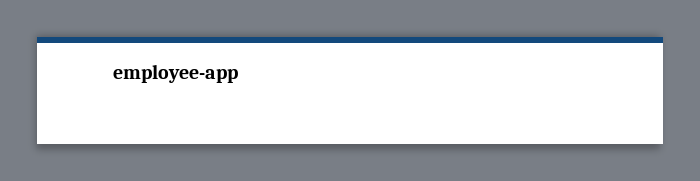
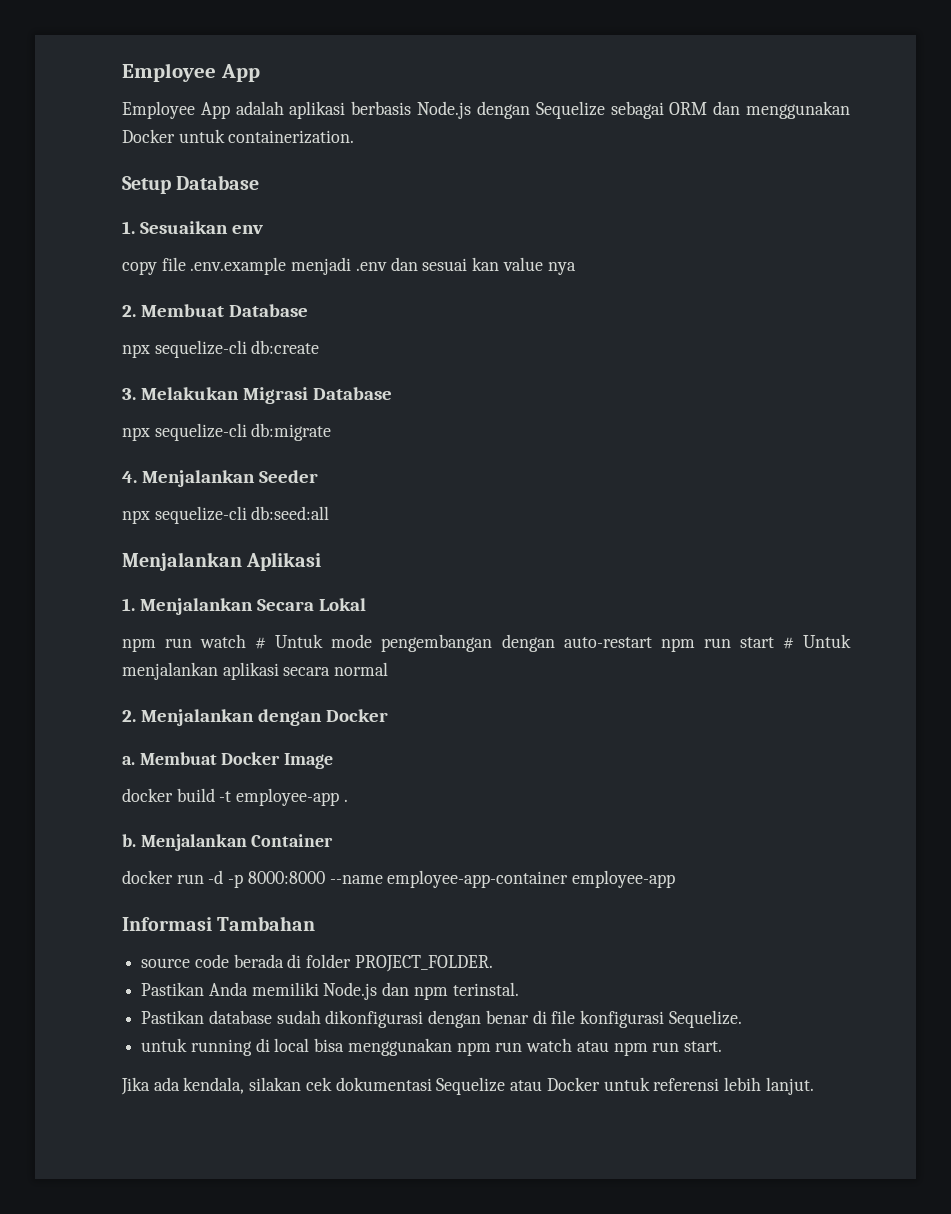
[113,64,238,83] employee-app -> [122,63,260,82] [122,101,851,119] [122,129,355,144] [122,175,260,194] [122,221,263,234] [122,257,576,275] [122,304,308,317] [122,340,320,358] [122,387,392,404] [122,423,332,441] [122,470,318,487] [122,506,330,524] [122,552,322,571] [122,598,366,615] [122,634,852,652] [122,662,389,680] [122,709,388,726] [122,752,334,769] [122,788,348,806] [122,834,334,851] [122,870,676,888] [122,916,316,931] [141,954,493,972] [141,982,519,1000] [141,1010,742,1028] [141,1038,722,1056] [121,1077,814,1095] Employee App // Employee App adalah aplikasi berbasis Node.js dengan Sequelize sebagai ORM dan menggunakan Docker untuk containerization. // Setup Database // 1. Sesuaikan env // copy file .env.example menjadi .env dan sesuai kan value nya // 2. Membuat Database // npx sequelize-cli db:create // 3. Melakukan Migrasi Database // npx sequelize-cli db:migrate // 4. Menjalankan Seeder // npx sequelize-cli db:seed:all // Menjalankan Aplikasi // 1. Menjalankan Secara Lokal // npm run watch # Untuk mode pengembangan dengan auto-restart npm run start # Untuk menjalankan aplikasi secara normal // 2. Menjalankan dengan Docker // a. Membuat Docker Image // docker build -t employee-app . // b. Menjalankan Container // docker run -d -p 8000:8000 --name employee-app-container employee-app // Informasi Tambahan // source code berada di folder PROJECT_FOLDER. // Pastikan Anda memiliki Node.js dan npm terinstal. // Pastikan database sudah dikonfigurasi dengan benar di file konfigurasi Sequelize. // untuk running di local bisa menggunakan npm run watch atau npm run start. // Jika ada kendala, silakan cek dokumentasi Sequelize atau Docker untuk referensi lebih lanjut.

